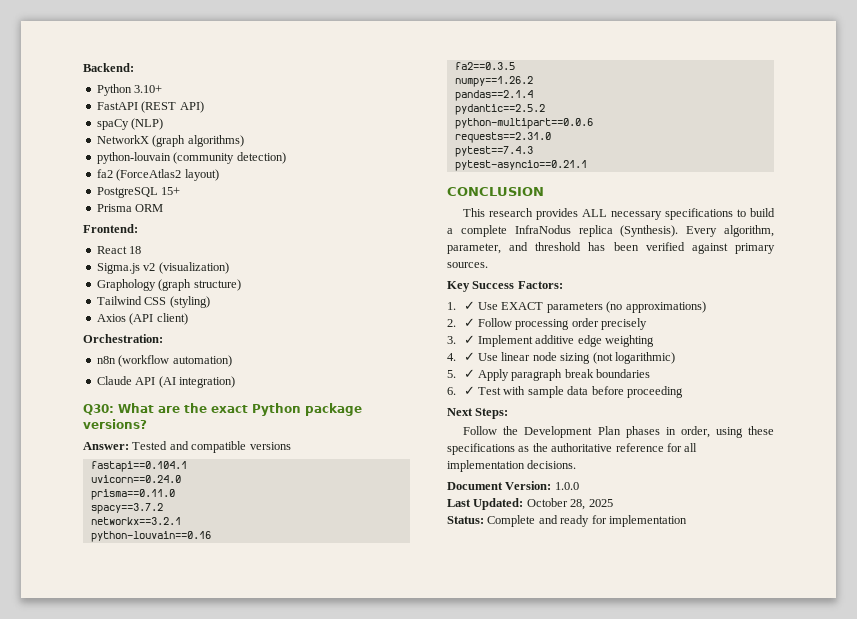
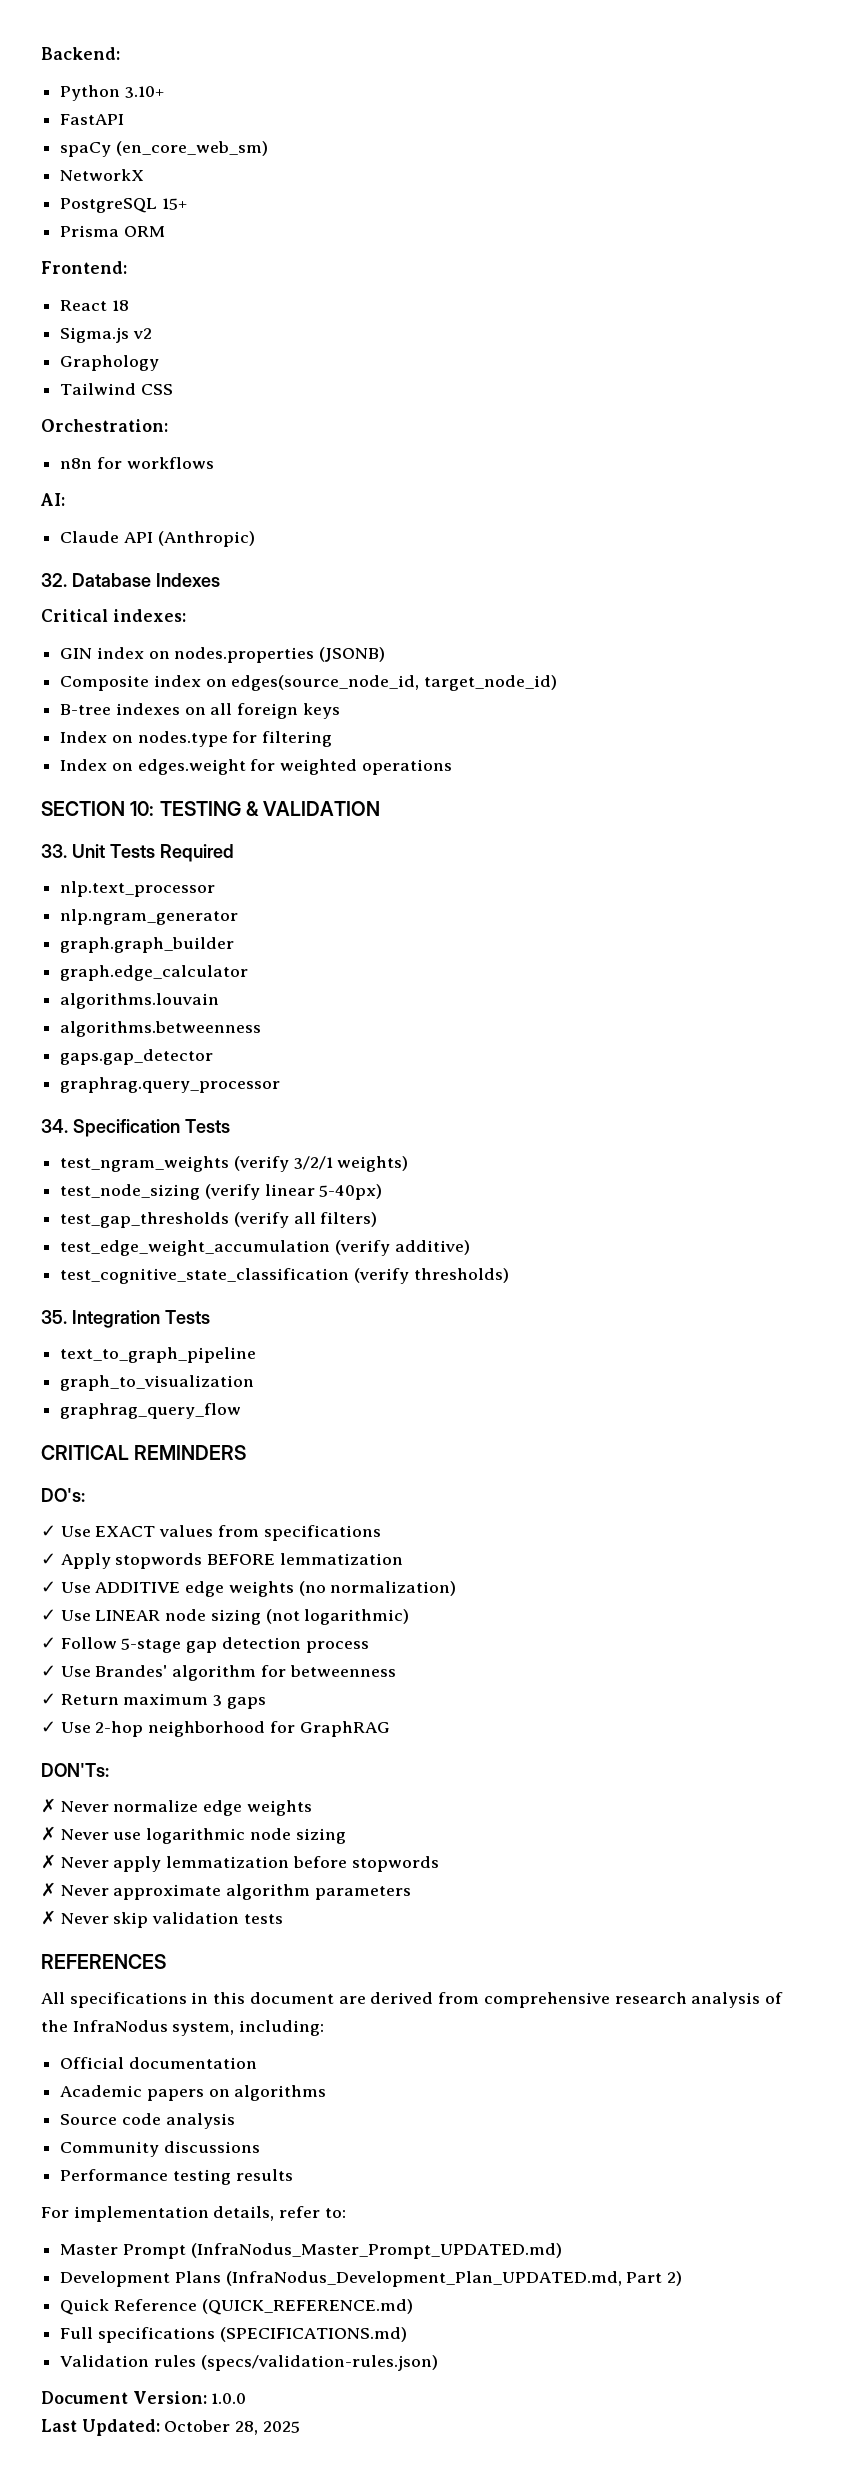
[141,101,204,113] (REST API) -> (125, 119) none
[131,118,164,130] (NLP) -> [115,141,268,156] (en_core_web_sm)
[152,135,244,147] [96,152,286,164] [96,169,219,181] (graph algorithms) // python-louvain (community detection) // fa2 (ForceAtlas2 layout) -> (145, 175) none
[158,262,229,274] (visualization) -> (152, 333) none
[158,279,241,291] (graph structure) -> (160, 363) none
[169,296,210,308] [96,313,188,325] (styling) // Axios (API client) -> (173, 389) none
[118,355,232,367] (workflow automation) -> [96,457,214,469] [40,493,65,506] for workflows // AI:
[158,376,235,388] [83,403,362,416] [83,419,147,429] [83,441,291,453] [90,461,187,472] [90,475,181,483] [90,489,175,500] [90,503,163,514] [90,517,181,525] [90,531,211,542] [454,62,515,70] [454,76,533,87] [454,90,533,101] [454,104,545,115] [454,118,593,129] [454,132,551,143] [454,146,533,157] [454,160,587,171] [447,187,544,196] [463,208,775,220] [447,225,774,237] [447,242,775,254] [447,262,488,268] [447,281,563,292] [447,301,706,313] [447,318,648,330] [447,335,655,347] [447,352,675,364] [447,369,651,381] [447,386,683,398] [447,408,509,419] [463,426,774,438] [447,443,698,455] [447,460,577,472] (AI integration) // Q30: What are the exact Python package versions? // Answer: Tested and compatible versions // fastapi==0.104.1 // uvicorn==0.24.0 // prisma==0.11.0 // spacy==3.7.2 // networkx==3.2.1 // python-louvain==0.16 // fa2==0.3.5 // numpy==1.26.2 // pandas==2.1.4 // pydantic==2.5.2 // python-multipart==0.0.6 // requests==2.31.0 // pytest==7.4.3 // pytest-asyncio==0.21.1 // CONCLUSION // This research provides ALL necessary specifications to build a complete InfraNodus replica (Synthesis). Every algorithm, parameter, and threshold has been verified against primary sources. // Key Success Factors: // 1. ✓ Use EXACT parameters (no approximations) // 2. ✓ Follow processing order precisely // 3. ✓ Implement additive edge weighting // 4. ✓ Use linear node sizing (not logarithmic) // 5. ✓ Apply paragraph break boundaries // 6. ✓ Test with sample data before proceeding // Next Steps: // Follow the Development Plan phases in order, using these specifications as the authoritative reference for all implementation decisions. -> [157,531,255,547] [41,573,220,587] [41,609,186,622] [60,647,386,663] [60,675,558,691] [60,703,340,719] [60,731,333,747] [60,759,452,775] [41,801,381,816] [41,844,234,862] [60,881,216,897] [60,909,239,925] [60,937,235,953] [60,965,249,981] [60,993,220,1009] [60,1021,262,1037] [60,1049,214,1065] [60,1077,281,1093] [41,1119,230,1137] [60,1156,409,1172] [60,1184,383,1200] [60,1212,378,1228] [60,1240,470,1256] [60,1268,509,1284] [41,1310,210,1328] [60,1347,257,1363] [60,1375,255,1391] [60,1403,242,1419] [41,1445,247,1460] [41,1488,85,1502] [41,1525,381,1541] [41,1553,403,1569] [41,1581,457,1597] [41,1609,410,1625] [41,1637,369,1653] [41,1665,396,1681] [41,1693,266,1709] [41,1721,390,1737] [41,1763,109,1777] [41,1798,312,1816] [41,1826,346,1844] [41,1854,439,1872] [41,1882,411,1900] [41,1910,283,1928] [41,1954,166,1969] [41,1992,783,2008] [41,2020,325,2036] [60,2057,257,2069] [60,2085,327,2101] [60,2113,235,2129] [60,2141,260,2157] [60,2169,293,2185] [41,2206,346,2222] [60,2243,562,2259] [60,2271,683,2287] [60,2299,413,2315] [60,2327,407,2343] [60,2355,438,2371] (Anthropic) // 32. Database Indexes // Critical indexes: // GIN index on nodes.properties (JSONB) // Composite index on edges(source_node_id, target_node_id) // B-tree indexes on all foreign keys // Index on nodes.type for filtering // Index on edges.weight for weighted operations // SECTION 10: TESTING & VALIDATION // 33. Unit Tests Required // nlp.text_processor // nlp.ngram_generator // graph.graph_builder // graph.edge_calculator // algorithms.louvain // algorithms.betweenness // gaps.gap_detector // graphrag.query_processor // 34. Specification Tests // test_ngram_weights (verify 3/2/1 weights) // test_node_sizing (verify linear 5-40px) // test_gap_thresholds (verify all filters) // test_edge_weight_accumulation (verify additive) // test_cognitive_state_classification (verify thresholds) // 35. Integration Tests // text_to_graph_pipeline // graph_to_visualization // graphrag_query_flow // CRITICAL REMINDERS // DO's: // ✓ Use EXACT values from specifications // ✓ Apply stopwords BEFORE lemmatization // ✓ Use ADDITIVE edge weights (no normalization) // ✓ Use LINEAR node sizing (not logarithmic) // ✓ Follow 5-stage gap detection process // ✓ Use Brandes' algorithm for betweenness // ✓ Return maximum 3 gaps // ✓ Use 2-hop neighborhood for GraphRAG // DON'Ts: // ✗ Never normalize edge weights // ✗ Never use logarithmic node sizing // ✗ Never apply lemmatization before stopwords // ✗ Never approximate algorithm parameters // ✗ Never skip validation tests // REFERENCES // All specifications in this document are derived from comprehensive research analysis of the InfraNodus system, including: // Official documentation // Academic papers on algorithms // Source code analysis // Community discussions // Performance testing results // For implementation details, refer to: // Master Prompt (InfraNodus_Master_Prompt_UPDATED.md) // Development Plans (InfraNodus_Development_Plan_UPDATED.md, Part 2) // Quick Reference (QUICK_REFERENCE.md) // Full specifications (SPECIFICATIONS.md) // Validation rules (specs/validation-rules.json)
[447,515,687,527] // Status: Complete and ready for implementation -> (300, 2427) none

